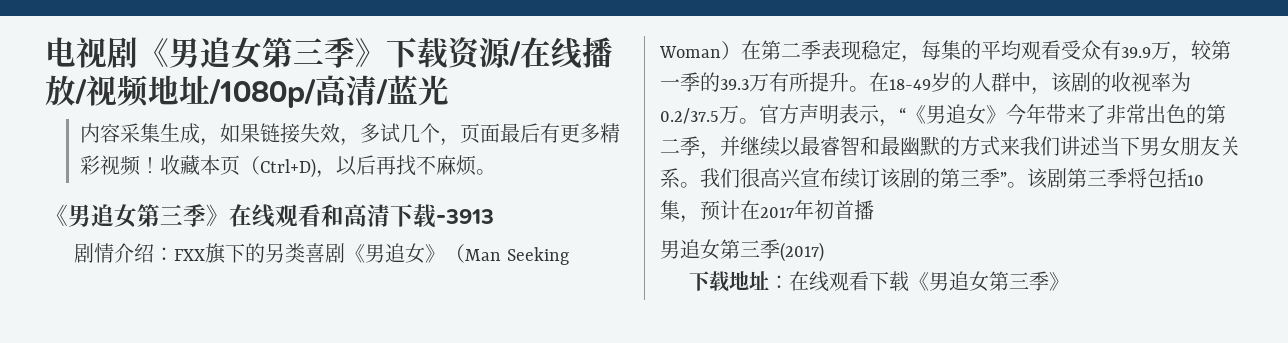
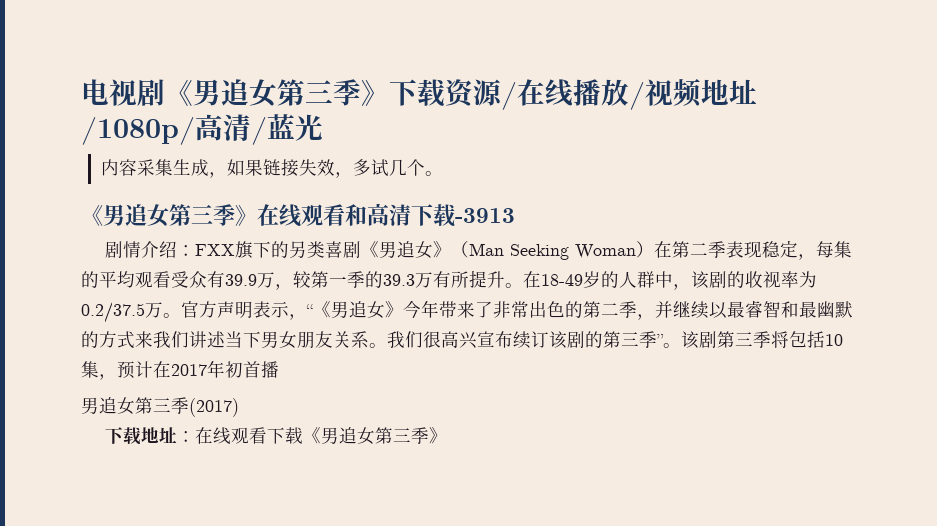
[439,123,620,146] [79,155,476,178] ，页面最后有更多精彩视频！收藏本页（Ctrl+D)，以后再找不麻烦 -> (425, 167) none

